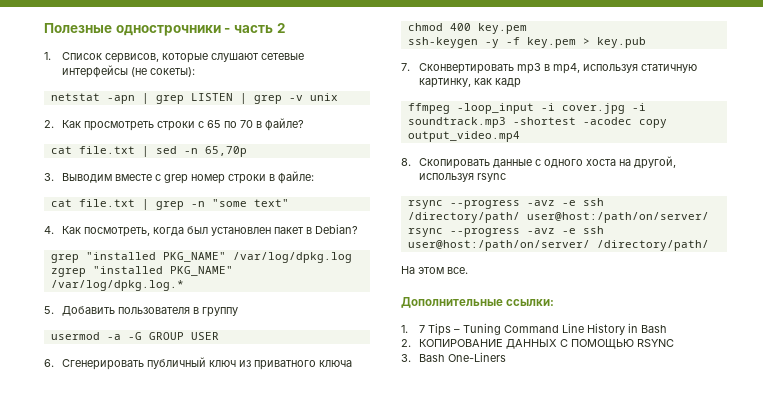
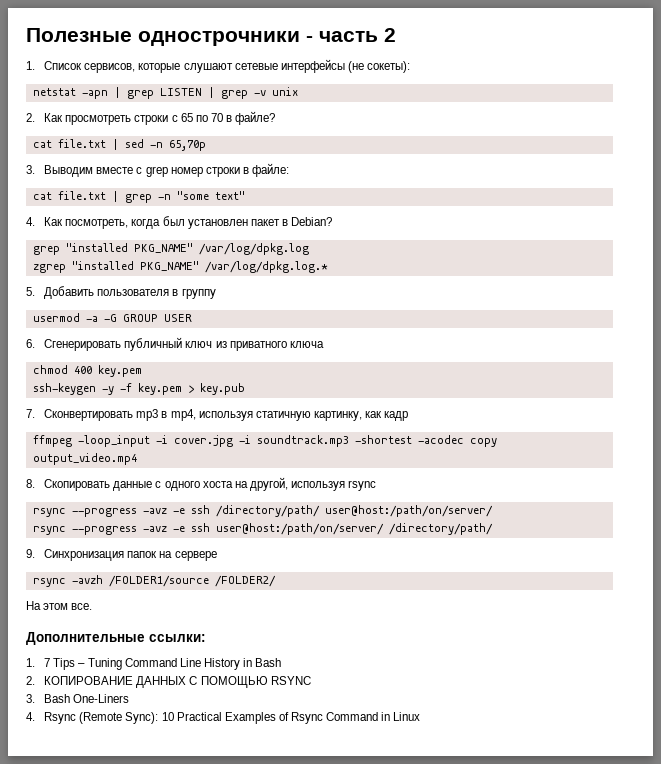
(709, 245) none -> [26,549,217,561] [32,575,276,587] // 9. Синхронизация папок на сервере // rsync -avzh /FOLDER1/source /FOLDER2/
(507, 357) none -> [26,712,421,724] // 4. Rsync (Remote Sync): 10 Practical Examples of Rsync Command in Linux

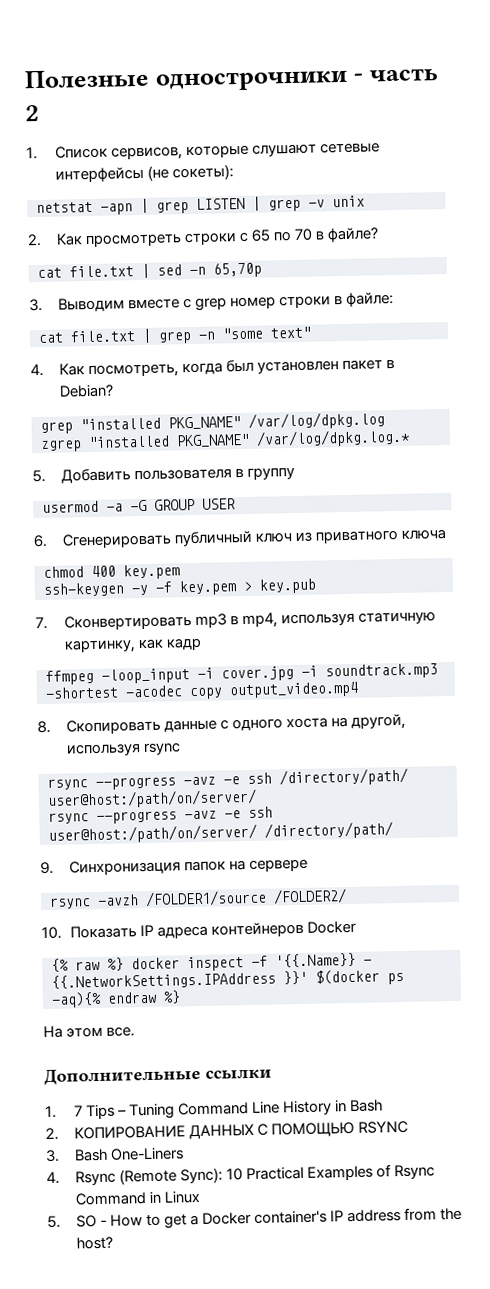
(276, 581) none -> [41,920,357,940] [51,952,372,972] [51,969,404,990] [51,990,181,1008] // 10. Показать IP адреса контейнеров Docker // {% raw %} docker inspect -f '{{.Name}} - {{.NetworkSettings.IPAddress }}' $(docker ps -aq){% endraw %}
[149,634,206,642] ссылки: -> [205,1069,272,1079] ссылки
(421, 716) none -> [47,1207,463,1229] [75,1236,113,1250] // 5. SO - How to get a Docker container's IP address from the host?

